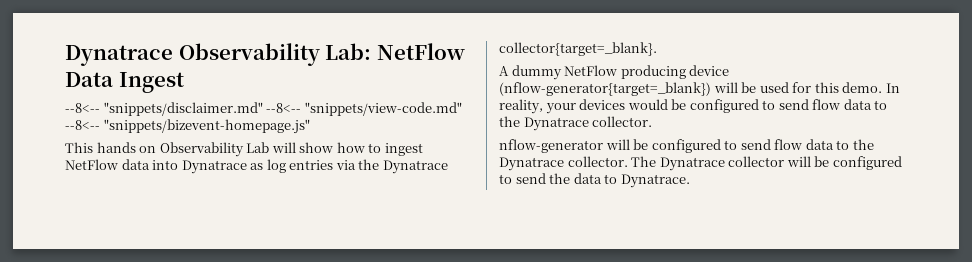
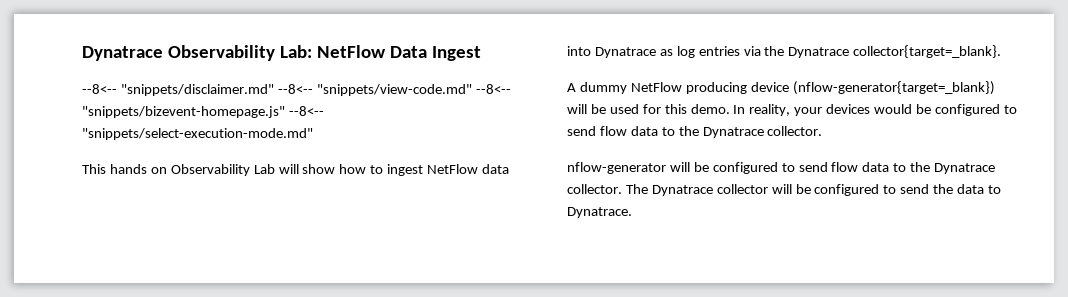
(310, 126) none -> [288,106,324,116] [82,128,313,140] --8<-- "snippets/select-execution-mode.md"

